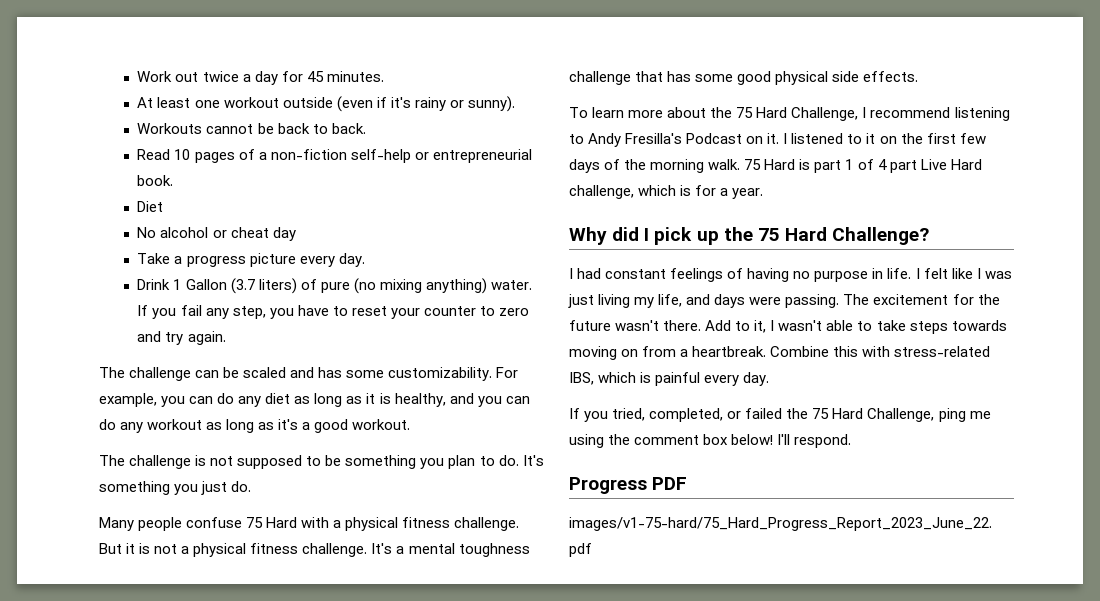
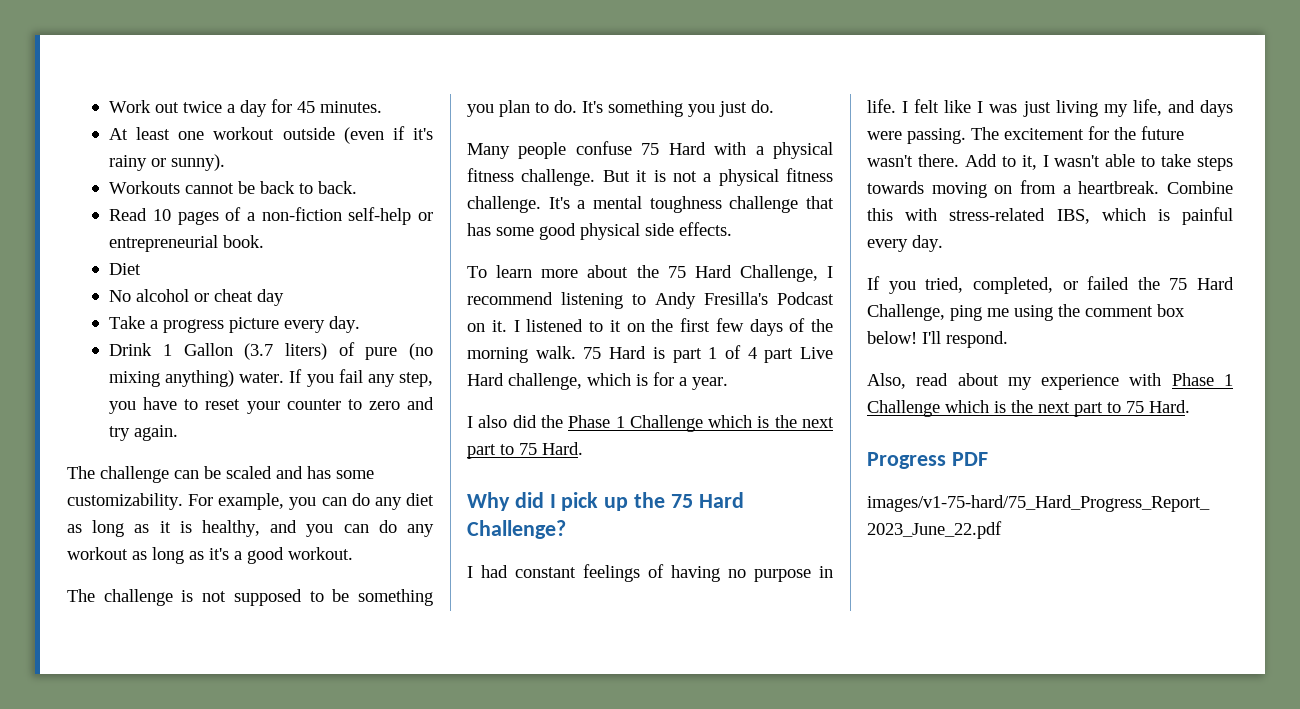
(764, 193) none -> [467,415,834,432] [467,442,583,459] // I also did the Phase 1 Challenge which is the next part to 75 Hard.
(852, 441) none -> [867,373,1233,390] [867,400,1190,417] // Also, read about my experience with Phase 1 Challenge which is the next part to 75 Hard.

